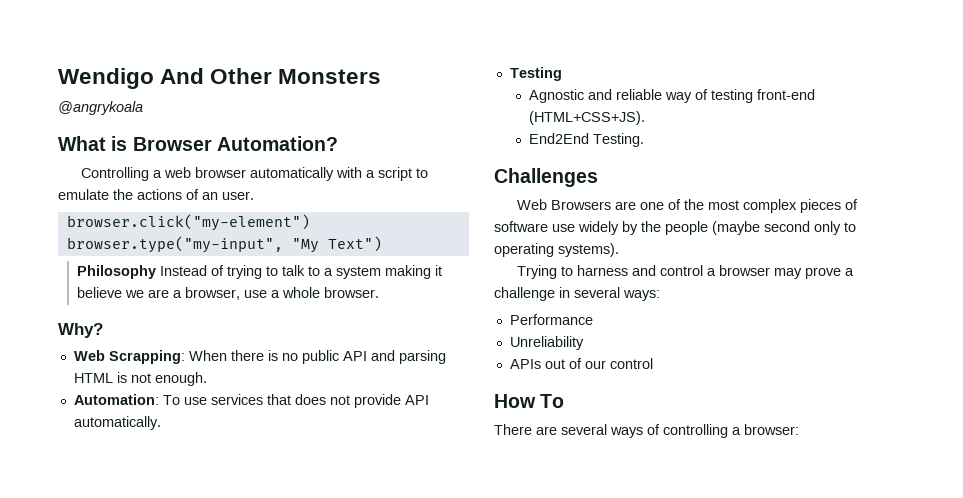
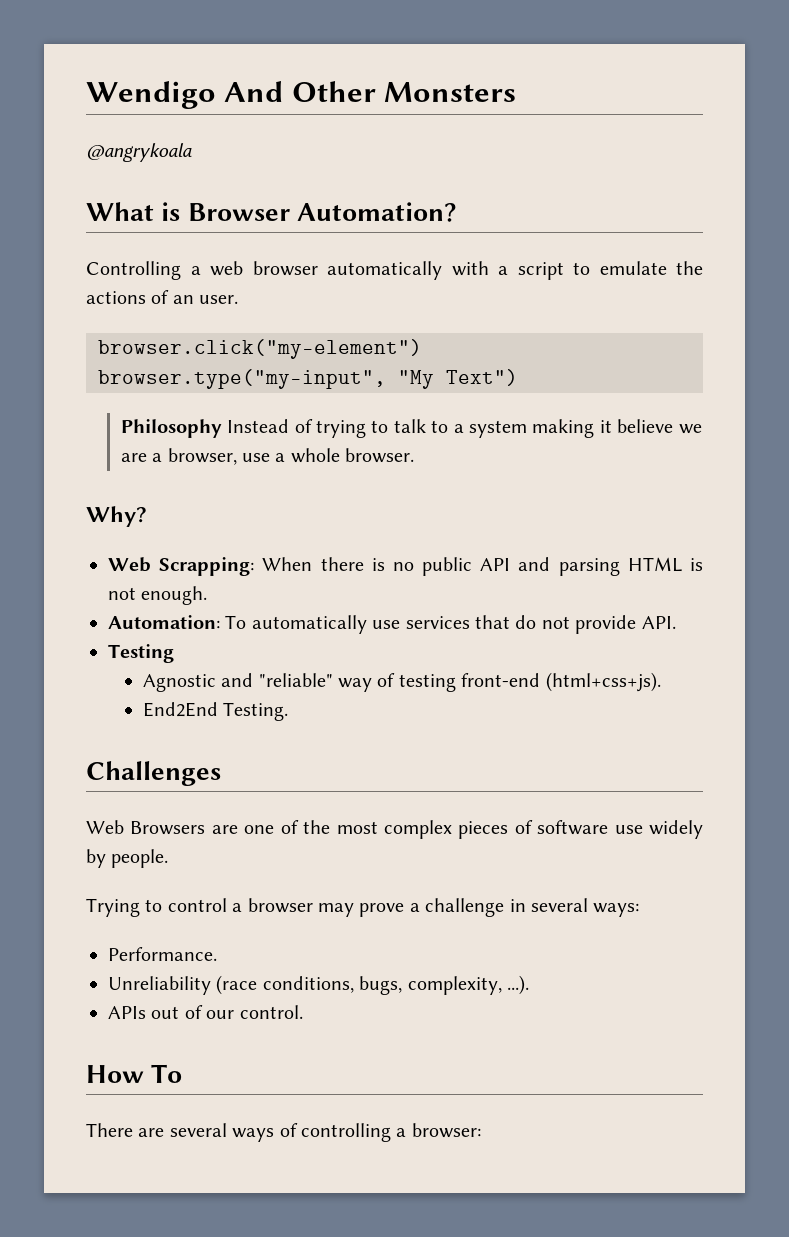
(180, 400) none -> [251,615,367,634] automatically
[294,394,326,405] does -> [515,615,537,629] do
[404,395,429,405] [73,416,161,430] API automatically. -> [641,616,676,629] API.
[615,89,662,100] reliable -> [258,673,333,687] "reliable"
[528,111,645,125] (HTML+CSS+JS). -> [545,672,661,692] (html+css+js).
[641,221,856,235] [494,243,619,257] the people (maybe second only to operating systems). -> [111,849,169,868] people.
[576,265,656,276] harness and -> (163, 905) none
[509,314,593,325] Performance -> [108,947,217,961] Performance.
(584, 343) none -> [216,975,529,995] (race conditions, bugs, complexity, ...).
[609,358,653,369] control -> [239,1005,303,1019] control.

